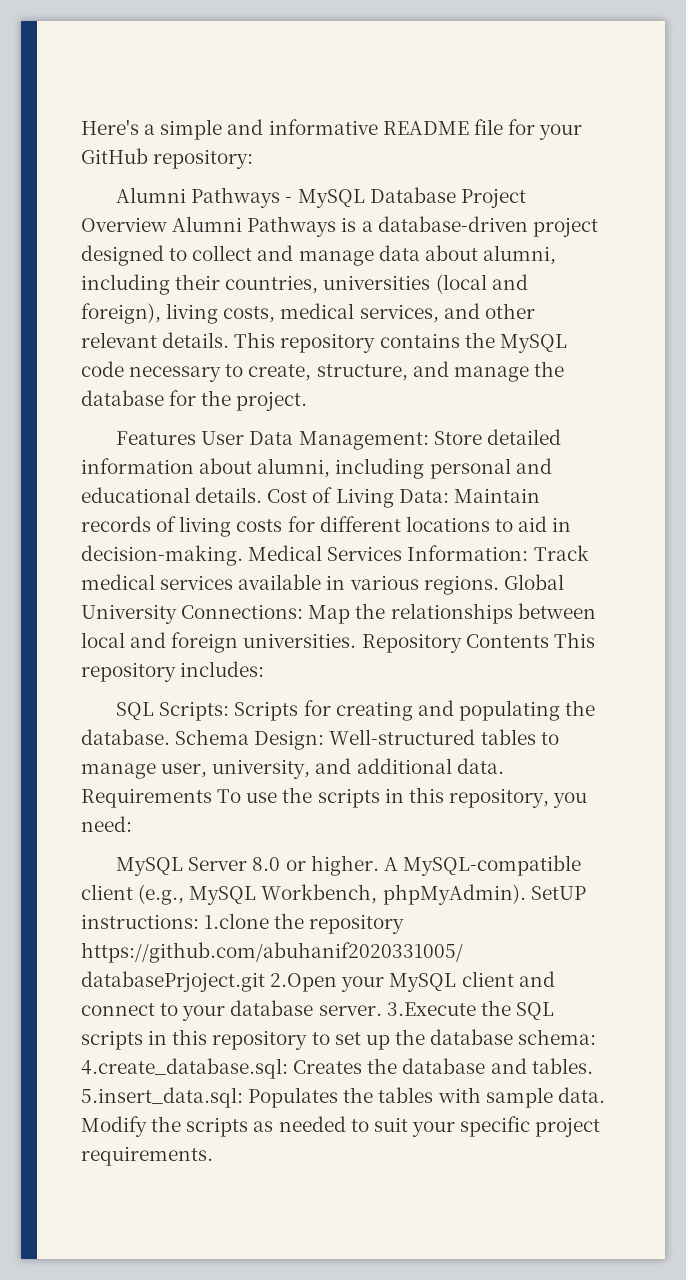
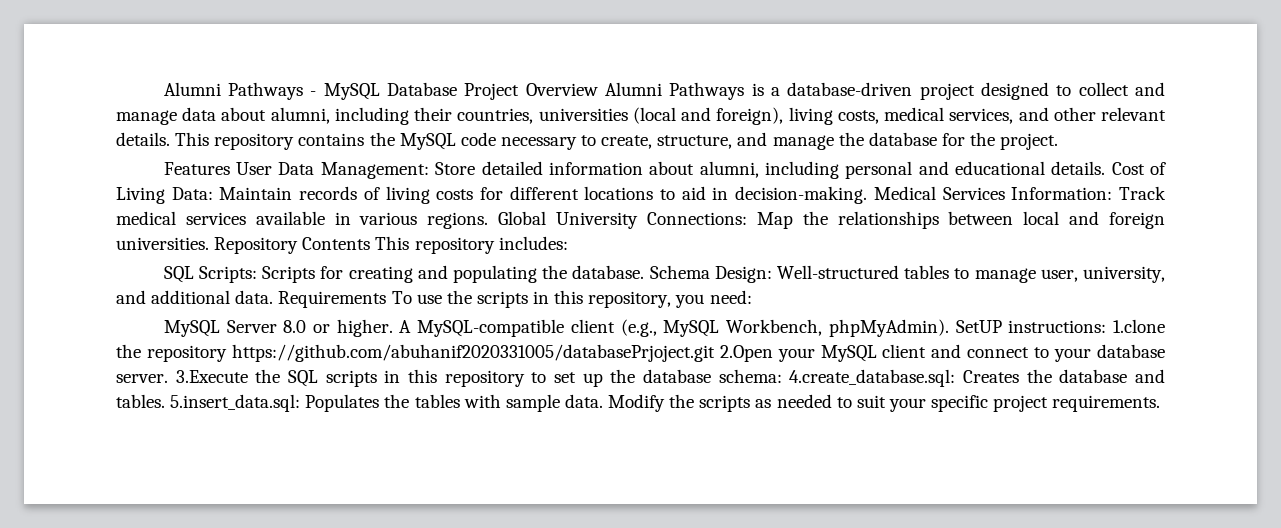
[81,119,583,140] [81,148,254,169] Here's a simple and informative README file for your GitHub repository: // -> (163, 89) none

